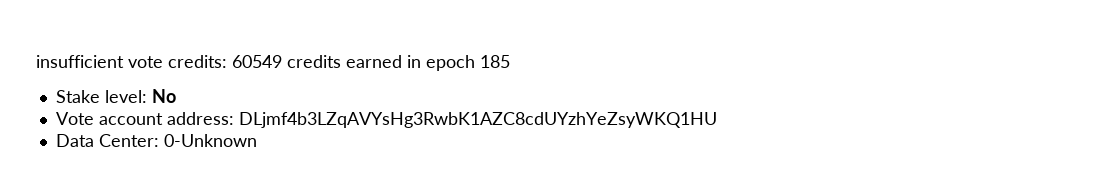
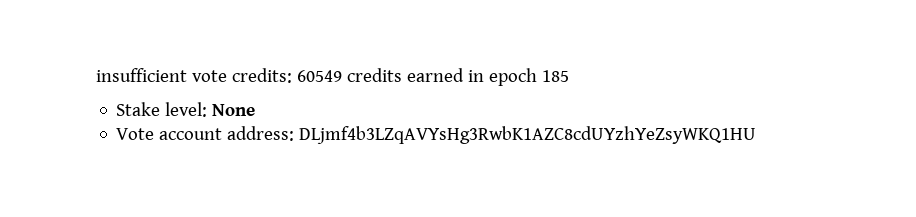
[104,89,176,103] level: No -> [165,102,256,117] level: None
[55,134,257,147] // Data Center: 0-Unknown -> (757, 135) none

